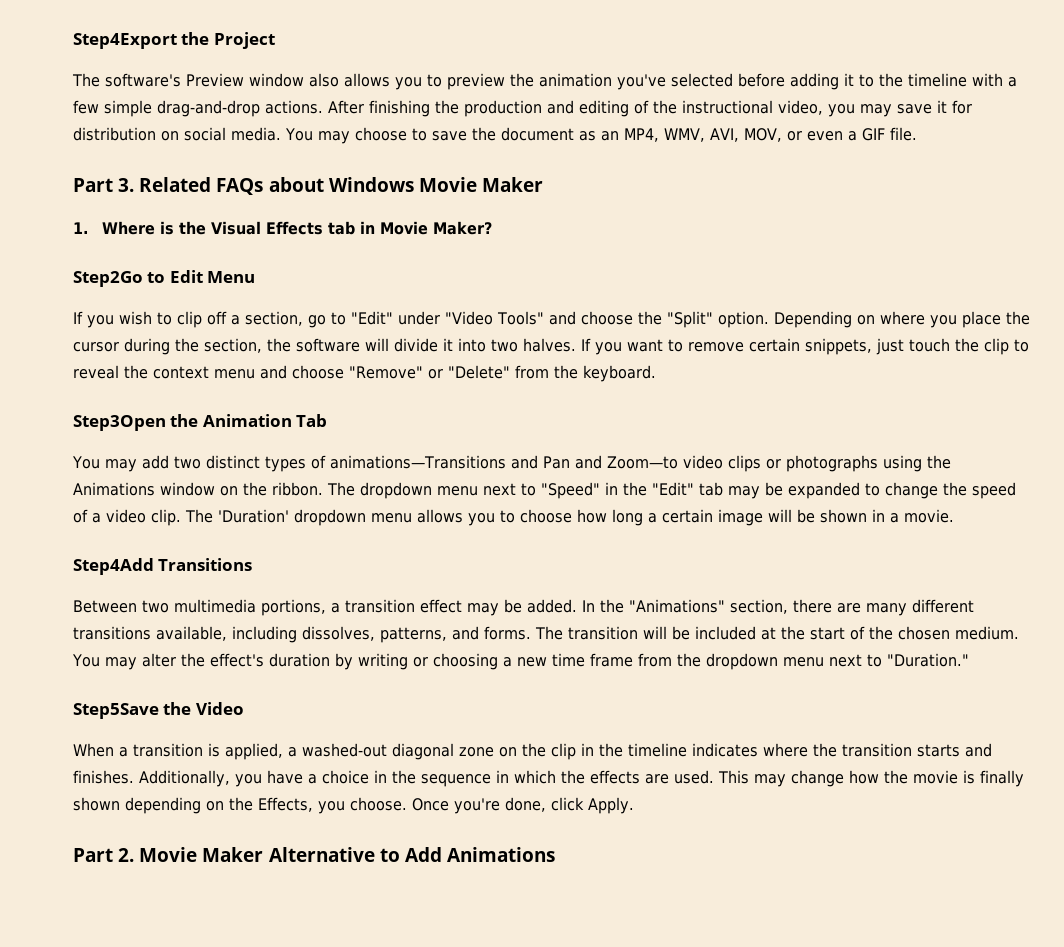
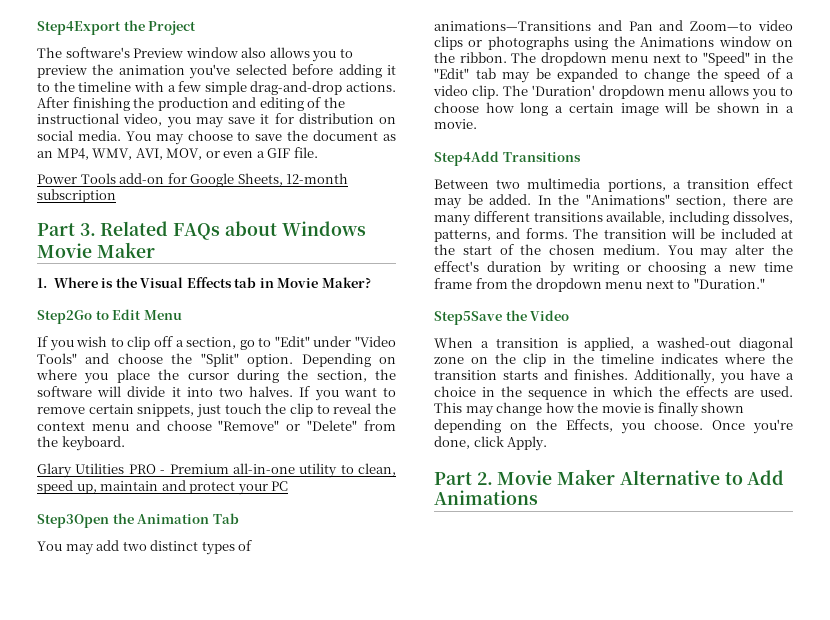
(917, 134) none -> [37,173,349,187] [37,189,116,203] // Power Tools add-on for Google Sheets, 12-month subscription
(656, 373) none -> [37,463,396,478] [37,480,289,495] // Glary Utilities PRO - Premium all-in-one utility to clean, speed up, maintain and protect your PC

